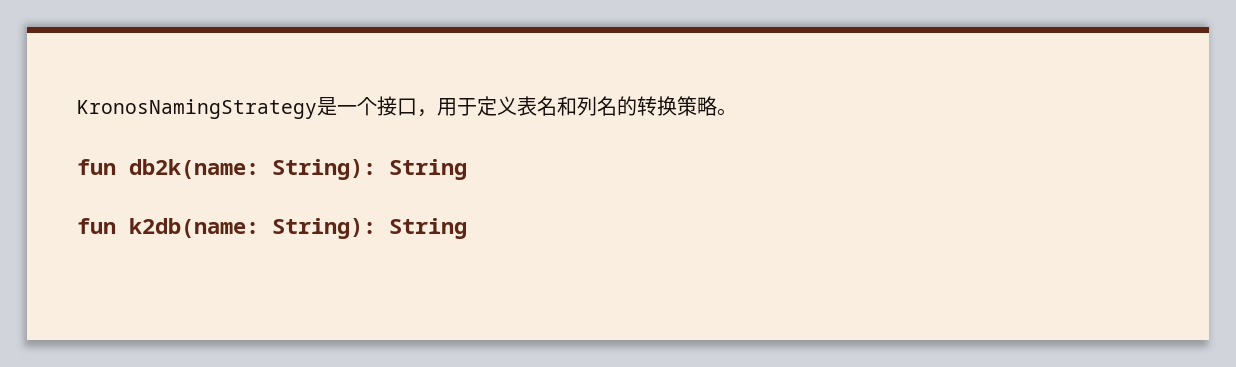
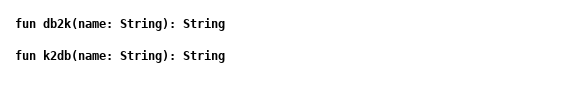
[77,96,737,119] KronosNamingStrategy是一个接口，用于定义表名和列名的转换策略。 // -> (15, 23) none

